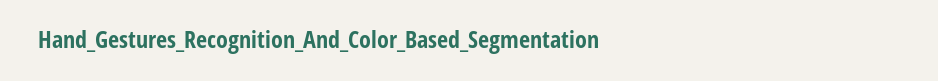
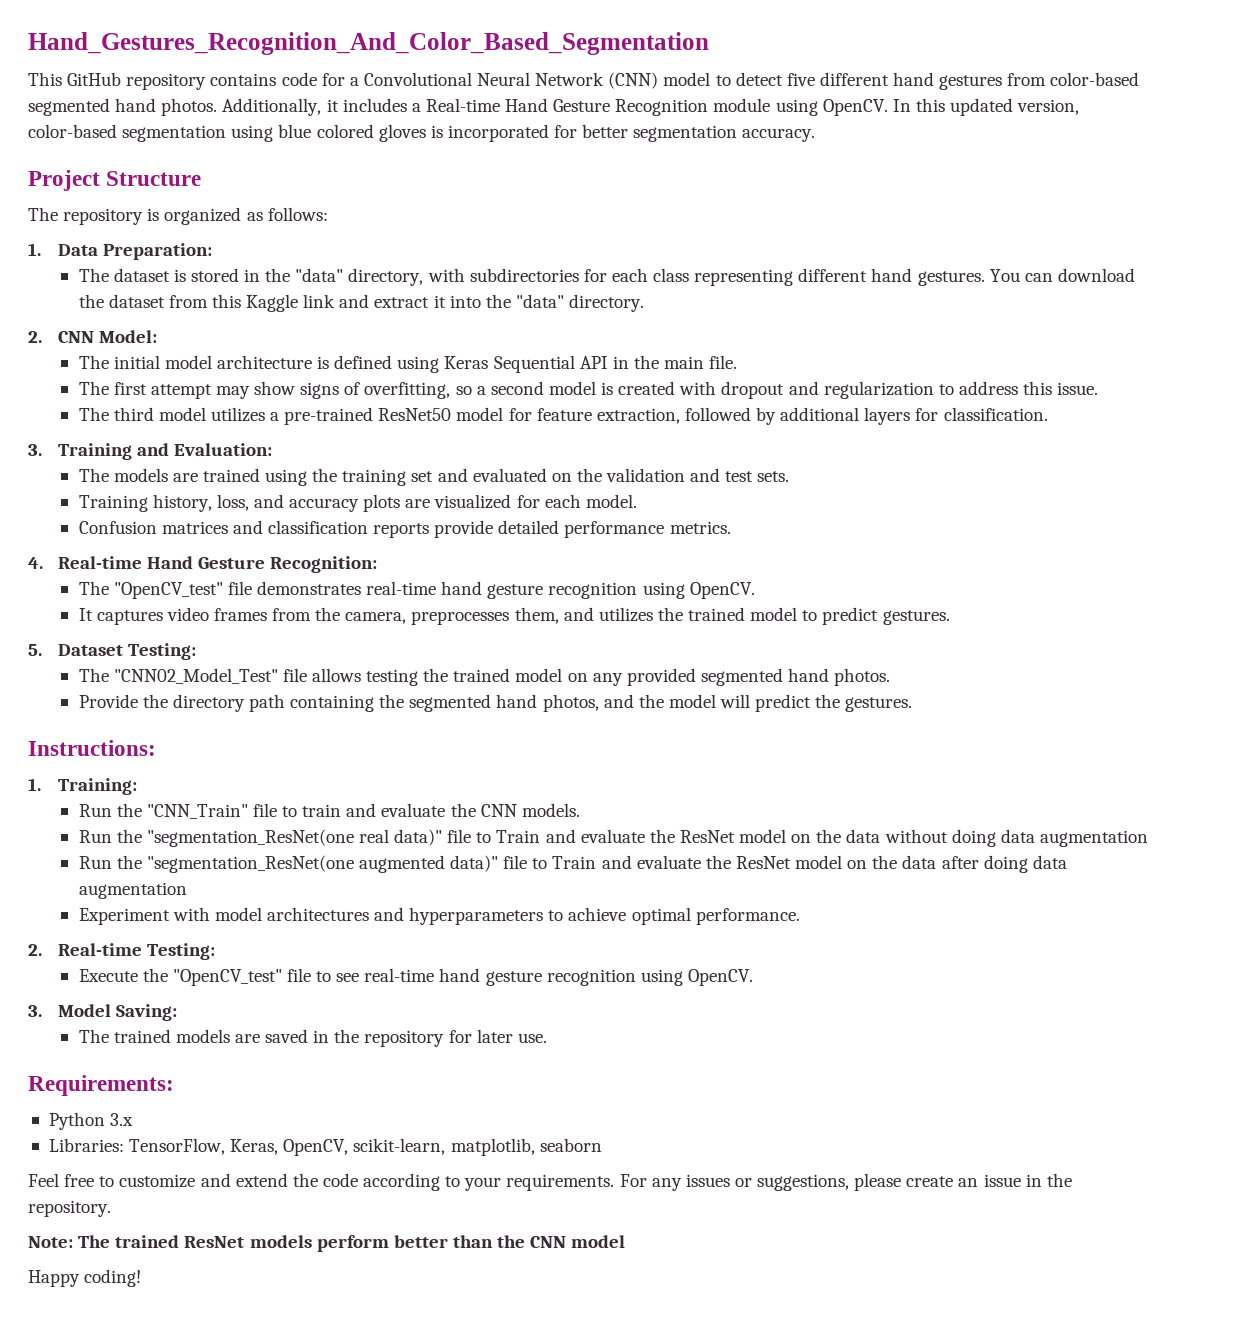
(599, 42) none -> [28,72,1140,90] [28,98,1080,116] [28,124,816,142] [28,170,202,191] [28,207,328,225] [28,243,212,260] [78,268,1136,286] [78,294,645,312] [28,330,157,343] [78,355,738,373] [78,381,1099,399] [78,407,1048,425] [28,443,272,460] [78,468,790,486] [78,494,637,512] [78,520,731,538] [28,556,378,573] [78,581,755,599] [78,607,950,625] [28,643,196,660] [78,668,891,686] [78,694,913,712] [28,740,156,756] [28,778,137,795] [78,803,580,819] [78,829,1149,847] [78,855,1067,873] [78,882,187,899] [78,907,800,925] [28,943,215,960] [78,968,753,986] [28,1004,177,1021] [78,1029,547,1047] [28,1075,174,1096] [48,1112,134,1130] [48,1138,602,1156] [28,1173,1072,1191] [28,1200,111,1217] [28,1235,626,1252] [28,1269,142,1287] // This GitHub repository contains code for a Convolutional Neural Network (CNN) model to detect five different hand gestures from color-based segmented hand photos. Additionally, it includes a Real-time Hand Gesture Recognition module using OpenCV. In this updated version, color-based segmentation using blue colored gloves is incorporated for better segmentation accuracy. // Project Structure // The repository is organized as follows: // 1. Data Preparation: // The dataset is stored in the "data" directory, with subdirectories for each class representing different hand gestures. You can download the dataset from this Kaggle link and extract it into the "data" directory. // 2. CNN Model: // The initial model architecture is defined using Keras Sequential API in the main file. // The first attempt may show signs of overfitting, so a second model is created with dropout and regularization to address this issue. // The third model utilizes a pre-trained ResNet50 model for feature extraction, followed by additional layers for classification. // 3. Training and Evaluation: // The models are trained using the training set and evaluated on the validation and test sets. // Training history, loss, and accuracy plots are visualized for each model. // Confusion matrices and classification reports provide detailed performance metrics. // 4. Real-time Hand Gesture Recognition: // The "OpenCV_test" file demonstrates real-time hand gesture recognition using OpenCV. // It captures video frames from the camera, preprocesses them, and utilizes the trained model to predict gestures. // 5. Dataset Testing: // The "CNN02_Model_Test" file allows testing the trained model on any provided segmented hand photos. // Provide the directory path containing the segmented hand photos, and the model will predict the gestures. // Instructions: // 1. Training: // Run the "CNN_Train" file to train and evaluate the CNN models. // Run the "segmentation_ResNet(one real data)" file to Train and evaluate the ResNet model on the data without doing data augmentation // Run the "segmentation_ResNet(one augmented data)" file to Train and evaluate the ResNet model on the data after doing data augmentation // Experiment with model architectures and hyperparameters to achieve optimal performance. // 2. Real-time Testing: // Execute the "OpenCV_test" file to see real-time hand gesture recognition using OpenCV. // 3. Model Saving: // The trained models are saved in the repository for later use. // Requirements: // Python 3.x // Libraries: TensorFlow, Keras, OpenCV, scikit-learn, matplotlib, seaborn // Feel free to customize and extend the code according to your requirements. For any issues or suggestions, please create an issue in the repository. // Note: The trained ResNet models perform better than the CNN model // Happy coding!

